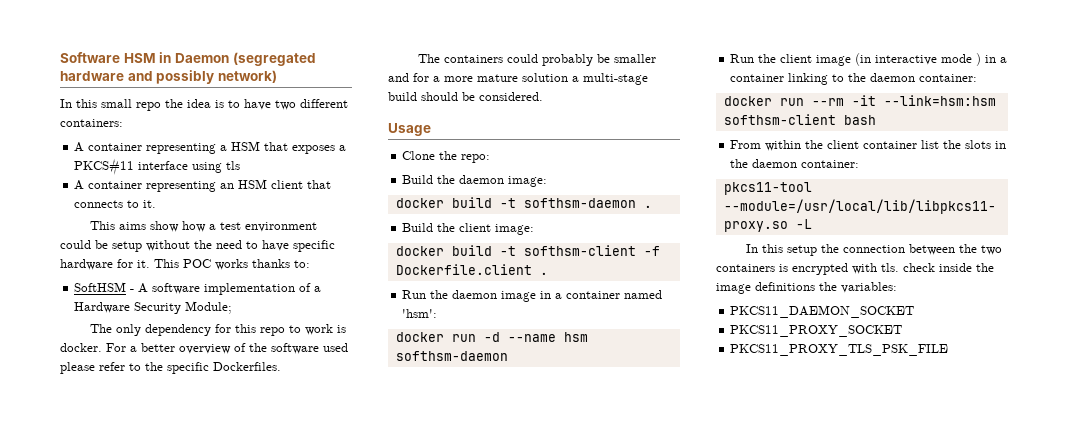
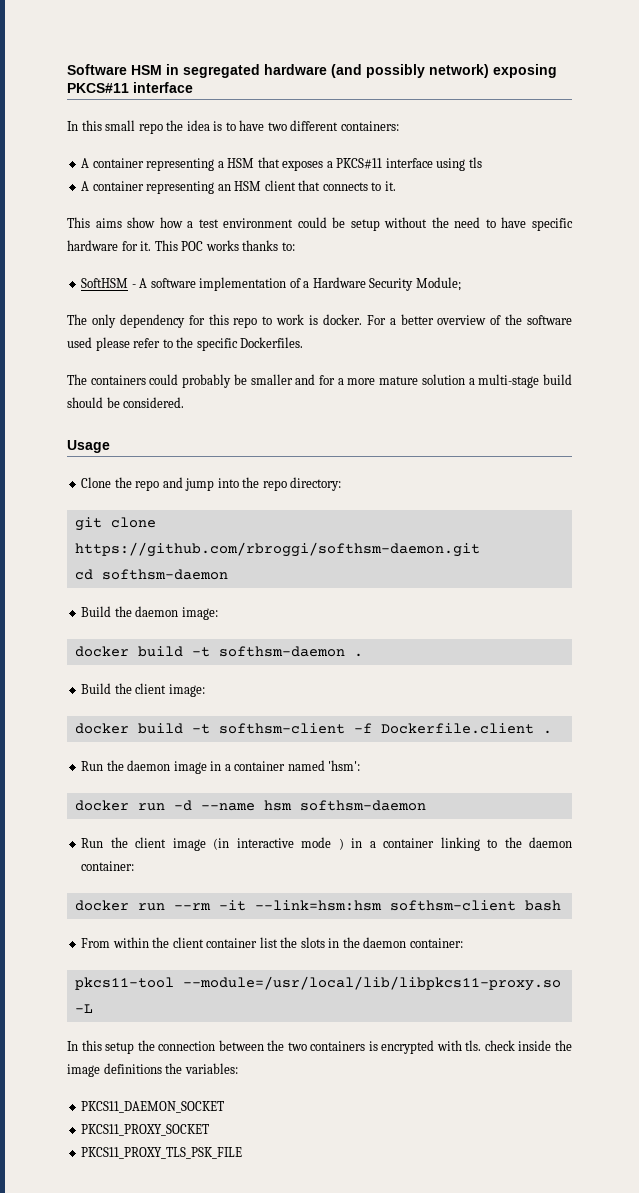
[174,52,316,66] [60,71,153,81] Daemon (segregated hardware and -> [183,64,362,78] segregated hardware (and
(277, 76) none -> [493,64,557,78] [67,82,193,93] exposing PKCS#11 interface
[461,154,491,163] repo: -> [135,477,342,491] [74,517,156,531] [74,542,480,557] [74,569,228,580] repo and jump into the repo directory: // git clone https://github.com/rbroggi/softhsm-daemon.git // cd softhsm-daemon

